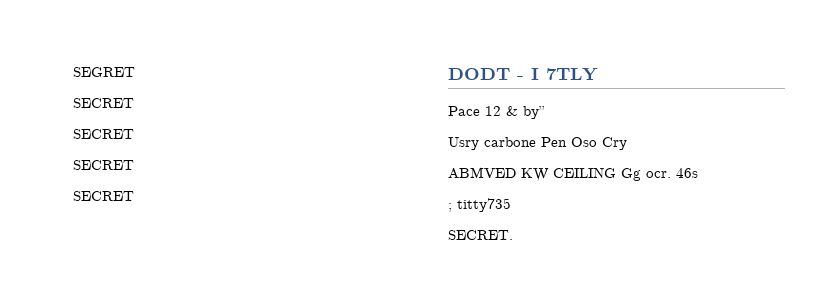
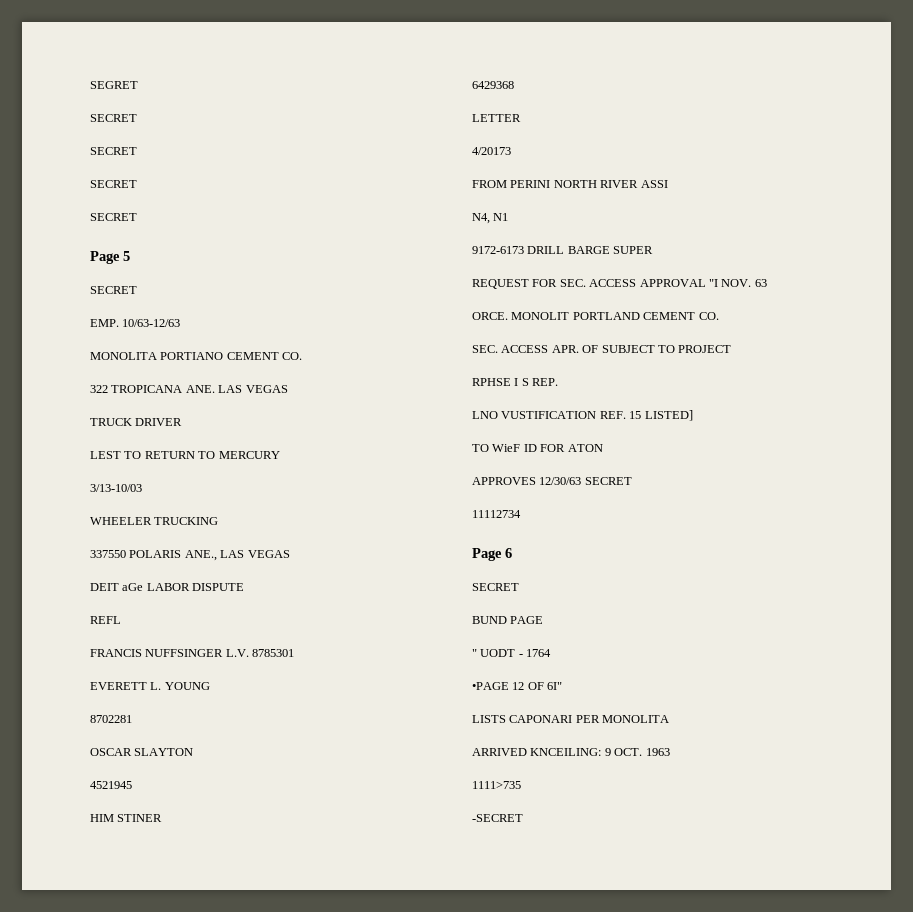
[448,68,598,81] [448,106,545,119] [448,137,627,150] [448,167,698,181] [448,198,511,212] [448,230,513,240] DODT - I 7TLY // Pace 12 & by” // Usry carbone Pen Oso Cry // ABMVED KW CEILING Gg ocr. 46s // ; titty735 // SECRET. -> [90,251,130,264] [90,286,137,294] [90,319,181,327] [90,352,303,360] [90,385,288,393] [90,418,183,426] [90,451,280,459] [90,484,142,492] [90,517,219,525] [90,550,290,561] [90,583,245,591] [90,616,121,624] [90,649,295,657] [90,682,210,690] [90,715,132,723] [90,748,194,756] [90,781,132,789] [90,814,163,822] [472,81,514,89] [472,114,521,122] [472,147,511,155] [472,180,668,188] [472,213,509,224] [472,246,654,254] [472,279,767,289] [472,312,719,320] [472,345,732,353] [472,378,559,386] [472,410,693,421] [472,444,603,452] [472,477,632,485] [472,510,521,518] [472,548,512,561] [472,583,519,591] [472,616,544,624] [472,649,552,657] [472,682,563,690] [472,715,670,723] [472,748,670,756] [472,781,521,789] [472,814,523,822] Page 5 // SECRET // EMP. 10/63-12/63 // MONOLITA PORTIANO CEMENT CO. // 322 TROPICANA ANE. LAS VEGAS // TRUCK DRIVER // LEST TO RETURN TO MERCURY // 3/13-10/03 // WHEELER TRUCKING // 337550 POLARIS ANE., LAS VEGAS // DEIT aGe LABOR DISPUTE // REFL // FRANCIS NUFFSINGER L.V. 8785301 // EVERETT L. YOUNG // 8702281 // OSCAR SLAYTON // 4521945 // HIM STINER // 6429368 // LETTER // 4/20173 // FROM PERINI NORTH RIVER ASSI // N4, N1 // 9172-6173 DRILL BARGE SUPER // REQUEST FOR SEC. ACCESS APPROVAL "I NOV. 63 // ORCE. MONOLIT PORTLAND CEMENT CO. // SEC. ACCESS APR. OF SUBJECT TO PROJECT // RPHSE I S REP. // LNO VUSTIFICATION REF. 15 LISTED] // TO WieF ID FOR ATON // APPROVES 12/30/63 SECRET // 11112734 // Page 6 // SECRET // BUND PAGE // " UODT - 1764 // •PAGE 12 OF 6I" // LISTS CAPONARI PER MONOLITA // ARRIVED KNCEILING: 9 OCT. 1963 // 1111>735 // -SECRET

